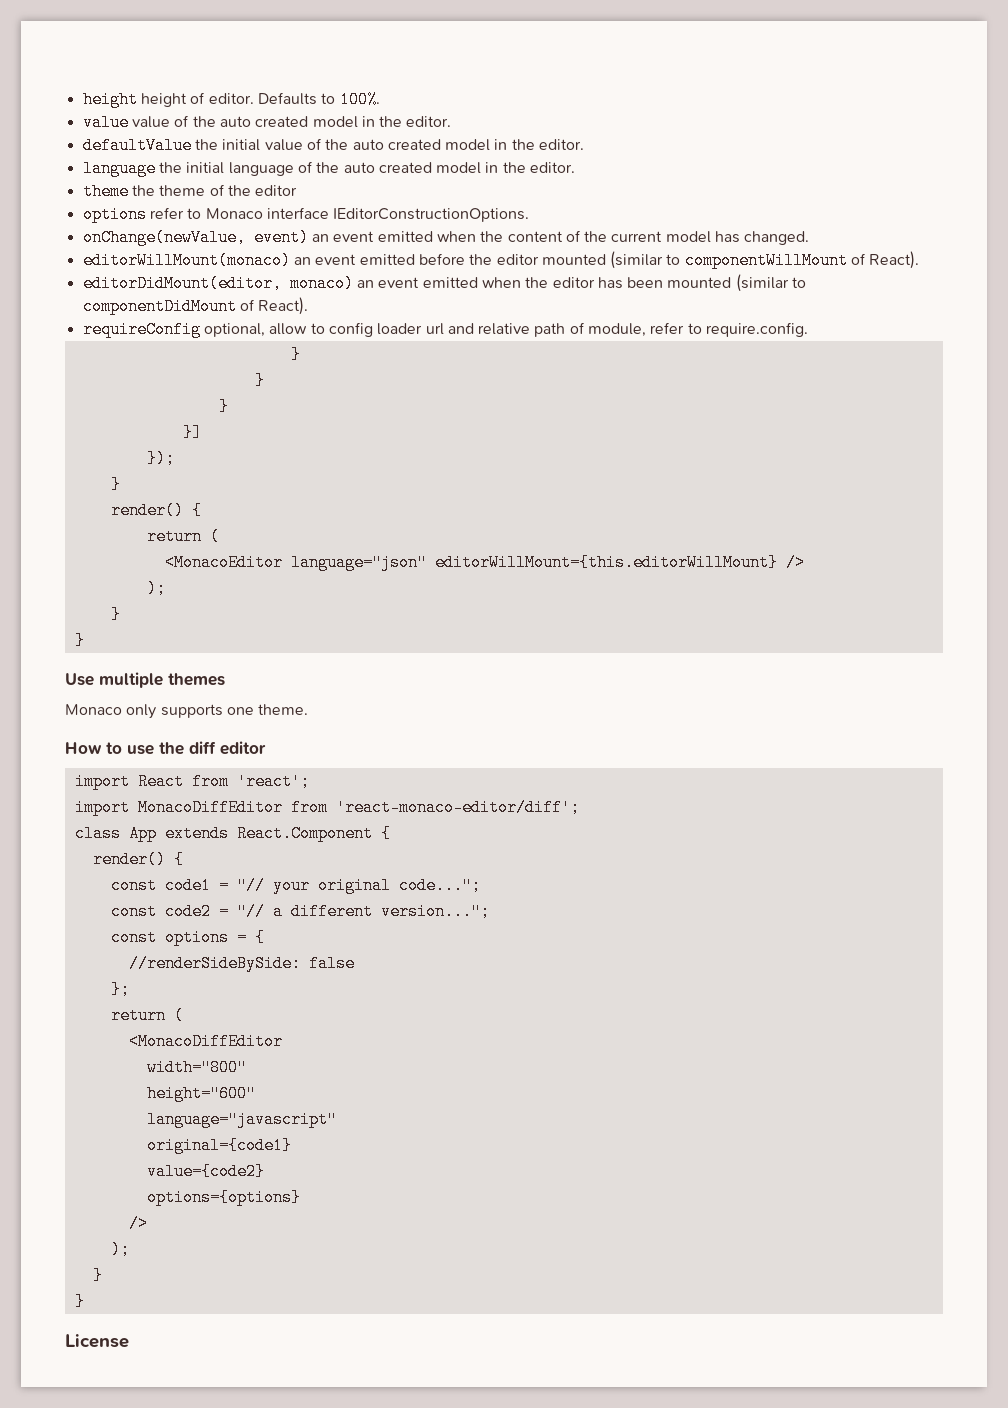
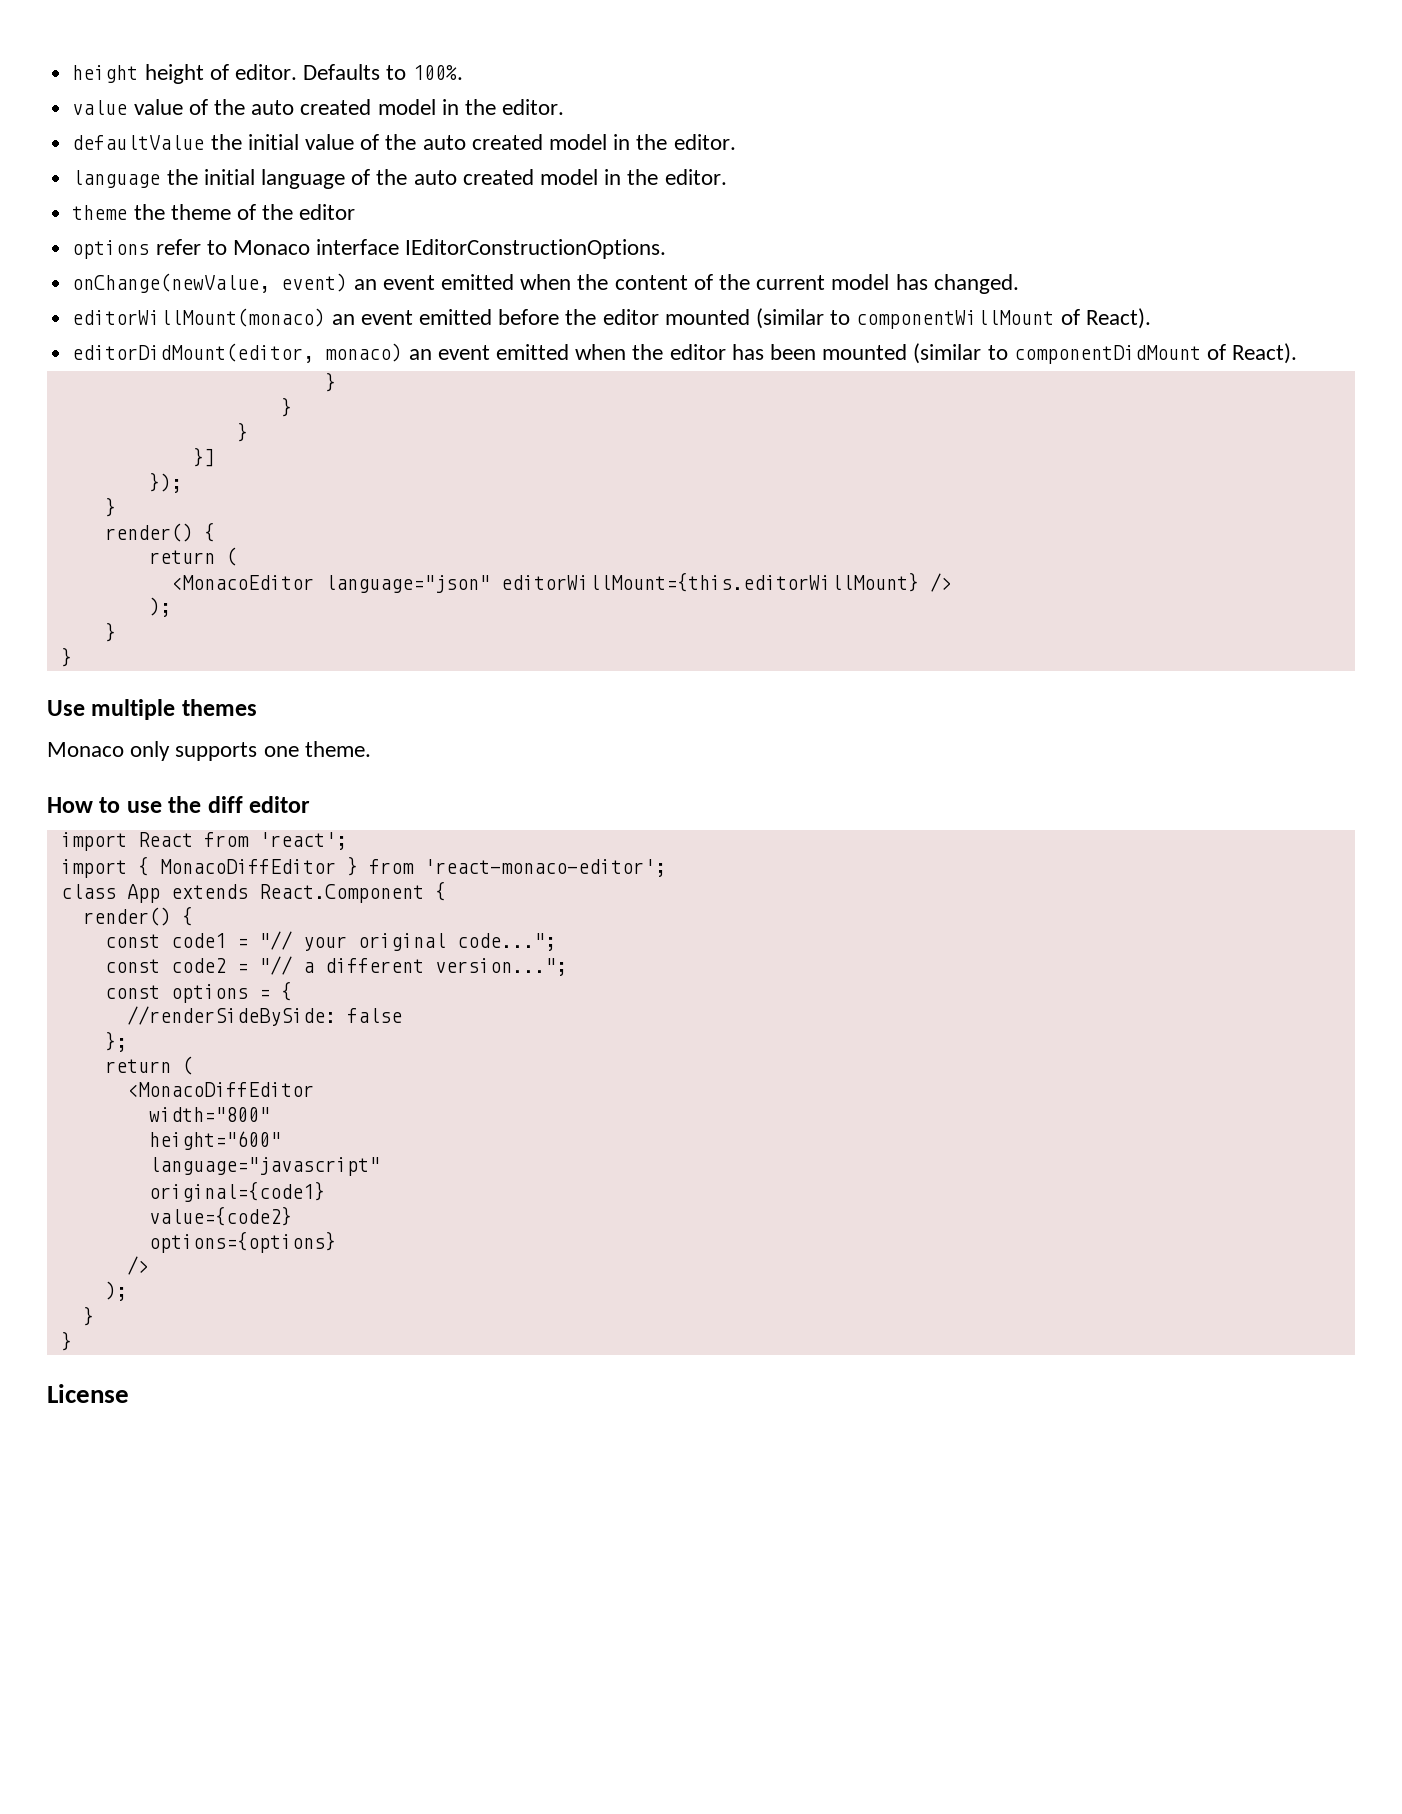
[82,321,809,338] // requireConfig optional, allow to config loader url and relative path of module, refer to require.config. -> (1298, 353) none
[137,799,580,816] MonacoDiffEditor from 'react-monaco-editor/diff'; -> [137,856,666,877] { MonacoDiffEditor } from 'react-monaco-editor';

